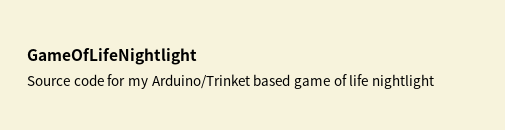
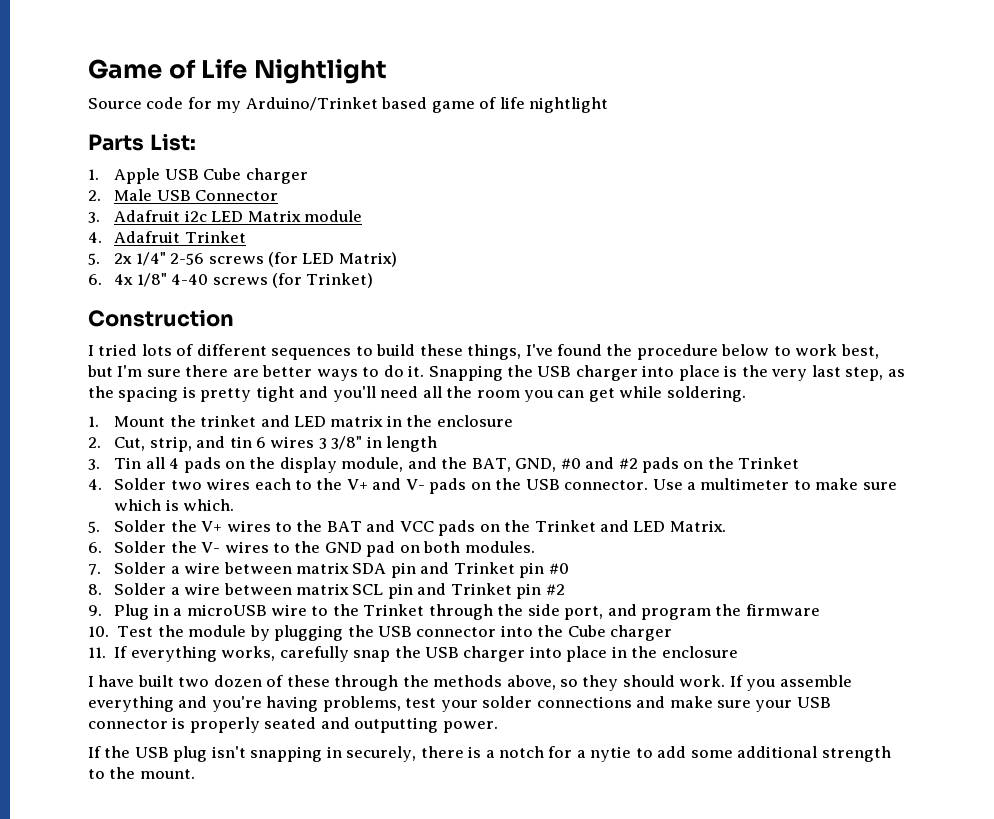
[27,48,197,65] GameOfLifeNightlight -> [88,59,387,84] Game of Life Nightlight
(434, 81) none -> [88,133,196,151] [88,168,308,184] [88,189,279,201] [88,210,362,223] [88,231,246,243] [88,252,397,267] [88,273,374,288] [88,309,234,327] [88,344,879,360] [87,365,905,381] [88,386,746,402] [88,415,513,427] [88,436,438,452] [88,457,800,473] [88,478,897,494] [114,499,235,511] [88,520,726,536] [88,541,535,557] [88,562,569,578] [88,583,565,599] [88,604,820,620] [88,625,673,641] [88,646,738,662] [88,675,852,691] [88,696,831,712] [88,717,498,733] [88,746,891,762] [88,767,195,779] // Parts List: // 1. Apple USB Cube charger // 2. Male USB Connector // 3. Adafruit i2c LED Matrix module // 4. Adafruit Trinket // 5. 2x 1/4" 2-56 screws (for LED Matrix) // 6. 4x 1/8" 4-40 screws (for Trinket) // Construction // I tried lots of different sequences to build these things, I've found the procedure below to work best, but I'm sure there are better ways to do it. Snapping the USB charger into place is the very last step, as the spacing is pretty tight and you'll need all the room you can get while soldering. // 1. Mount the trinket and LED matrix in the enclosure // 2. Cut, strip, and tin 6 wires 3 3/8" in length // 3. Tin all 4 pads on the display module, and the BAT, GND, #0 and #2 pads on the Trinket // 4. Solder two wires each to the V+ and V- pads on the USB connector. Use a multimeter to make sure which is which. // 5. Solder the V+ wires to the BAT and VCC pads on the Trinket and LED Matrix. // 6. Solder the V- wires to the GND pad on both modules. // 7. Solder a wire between matrix SDA pin and Trinket pin #0 // 8. Solder a wire between matrix SCL pin and Trinket pin #2 // 9. Plug in a microUSB wire to the Trinket through the side port, and program the firmware // 10. Test the module by plugging the USB connector into the Cube charger // 11. If everything works, carefully snap the USB charger into place in the enclosure // I have built two dozen of these through the methods above, so they should work. If you assemble everything and you're having problems, test your solder connections and make sure your USB connector is properly seated and outputting power. // If the USB plug isn't snapping in securely, there is a notch for a nytie to add some additional strength to the mount.

